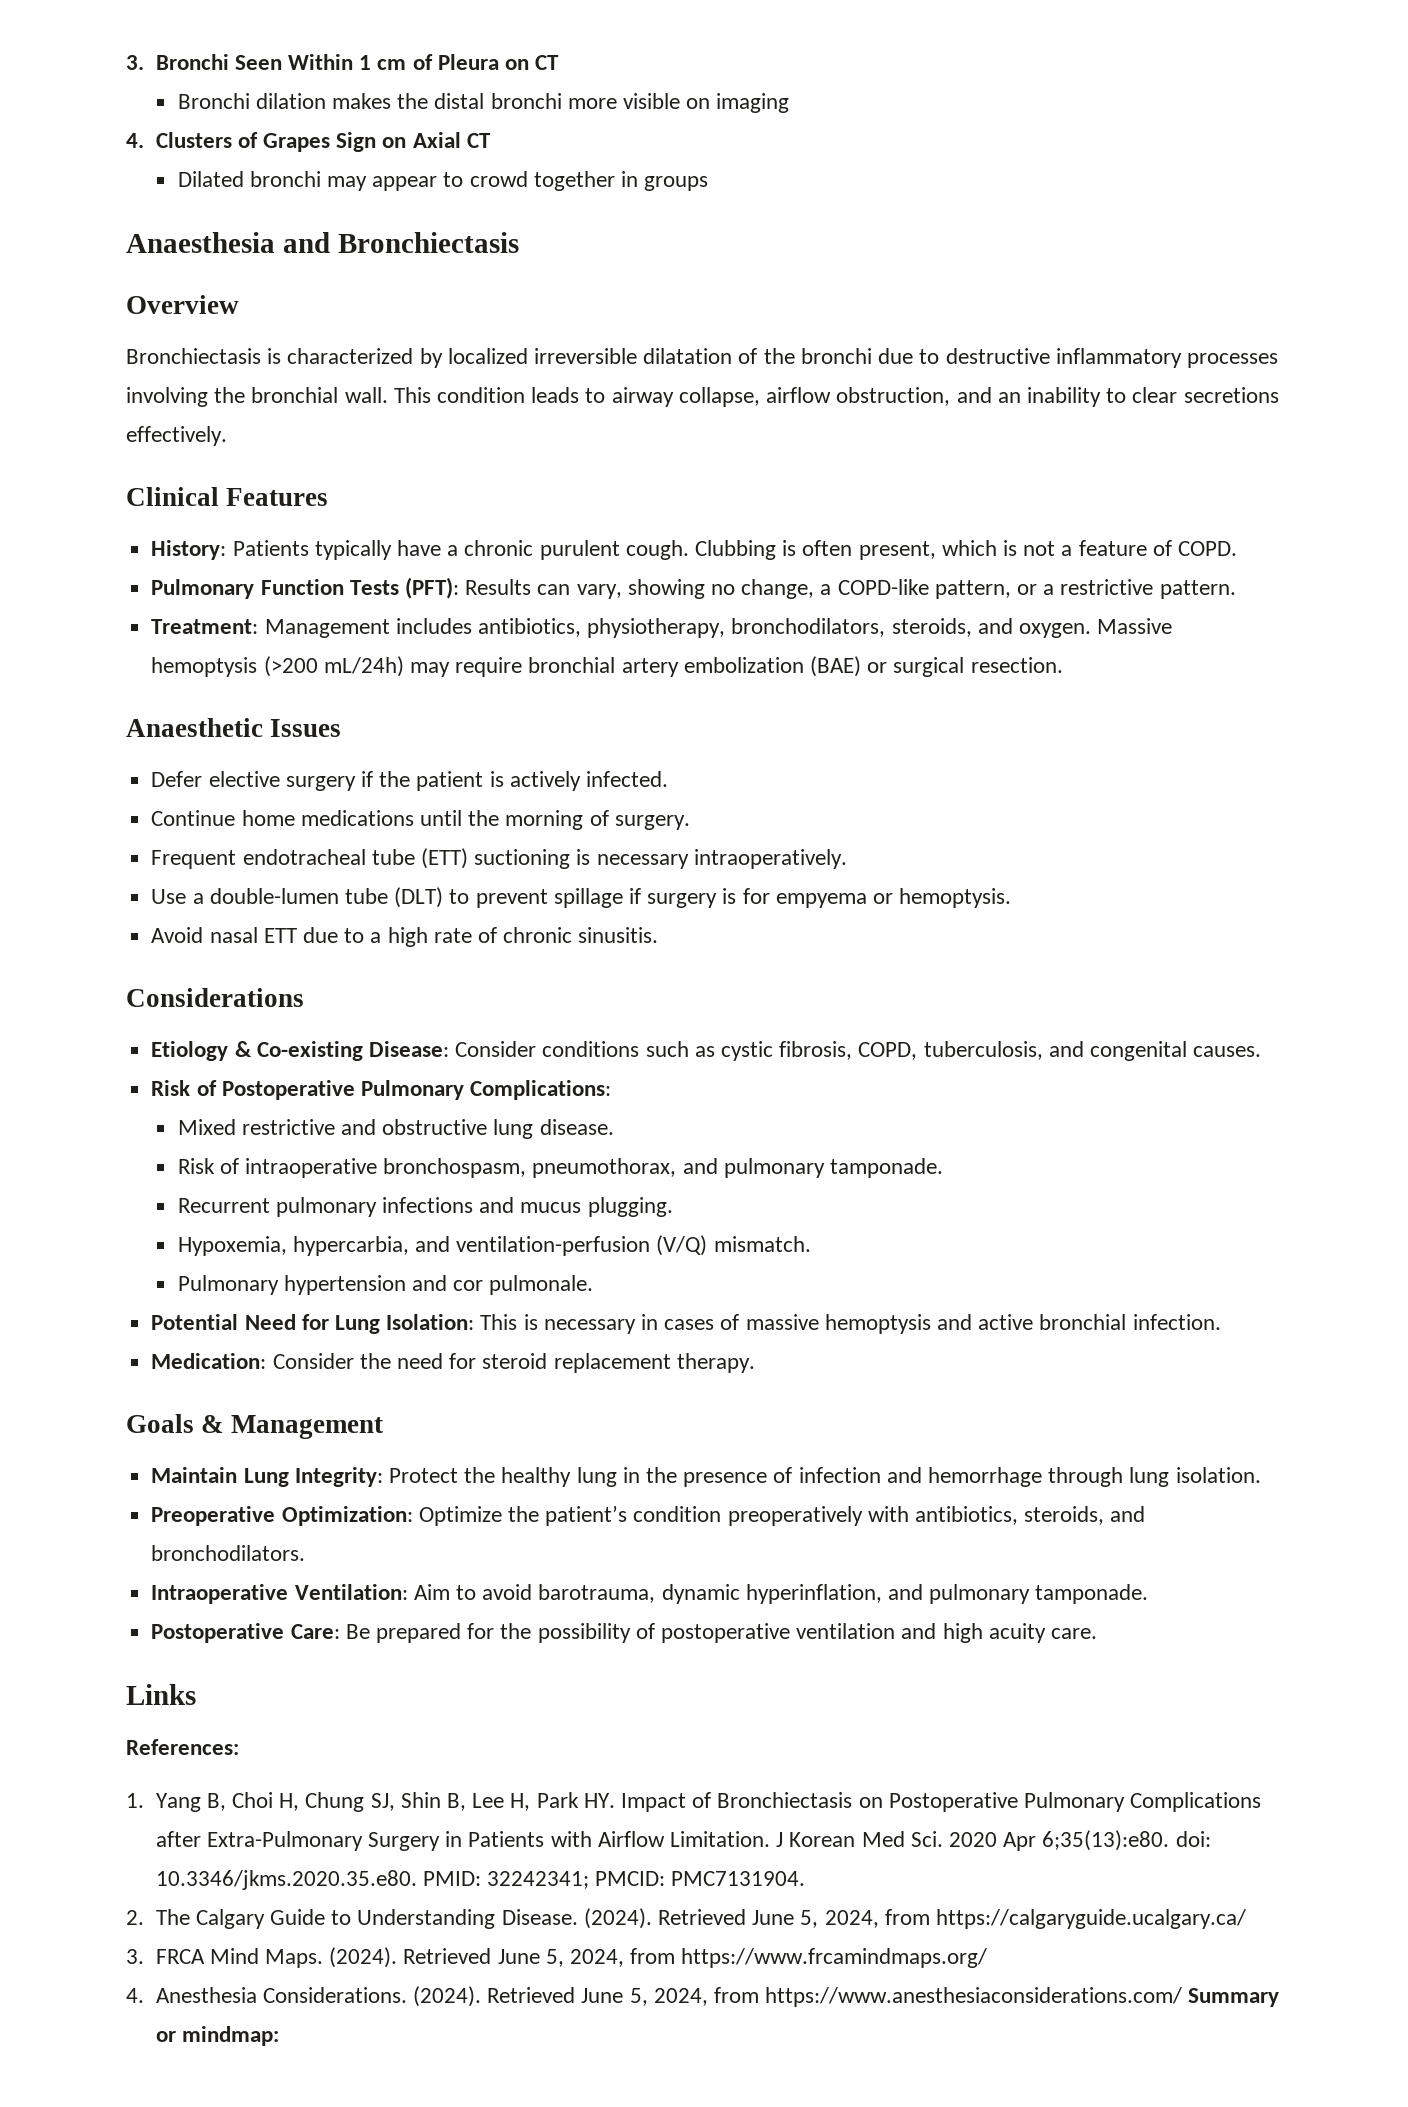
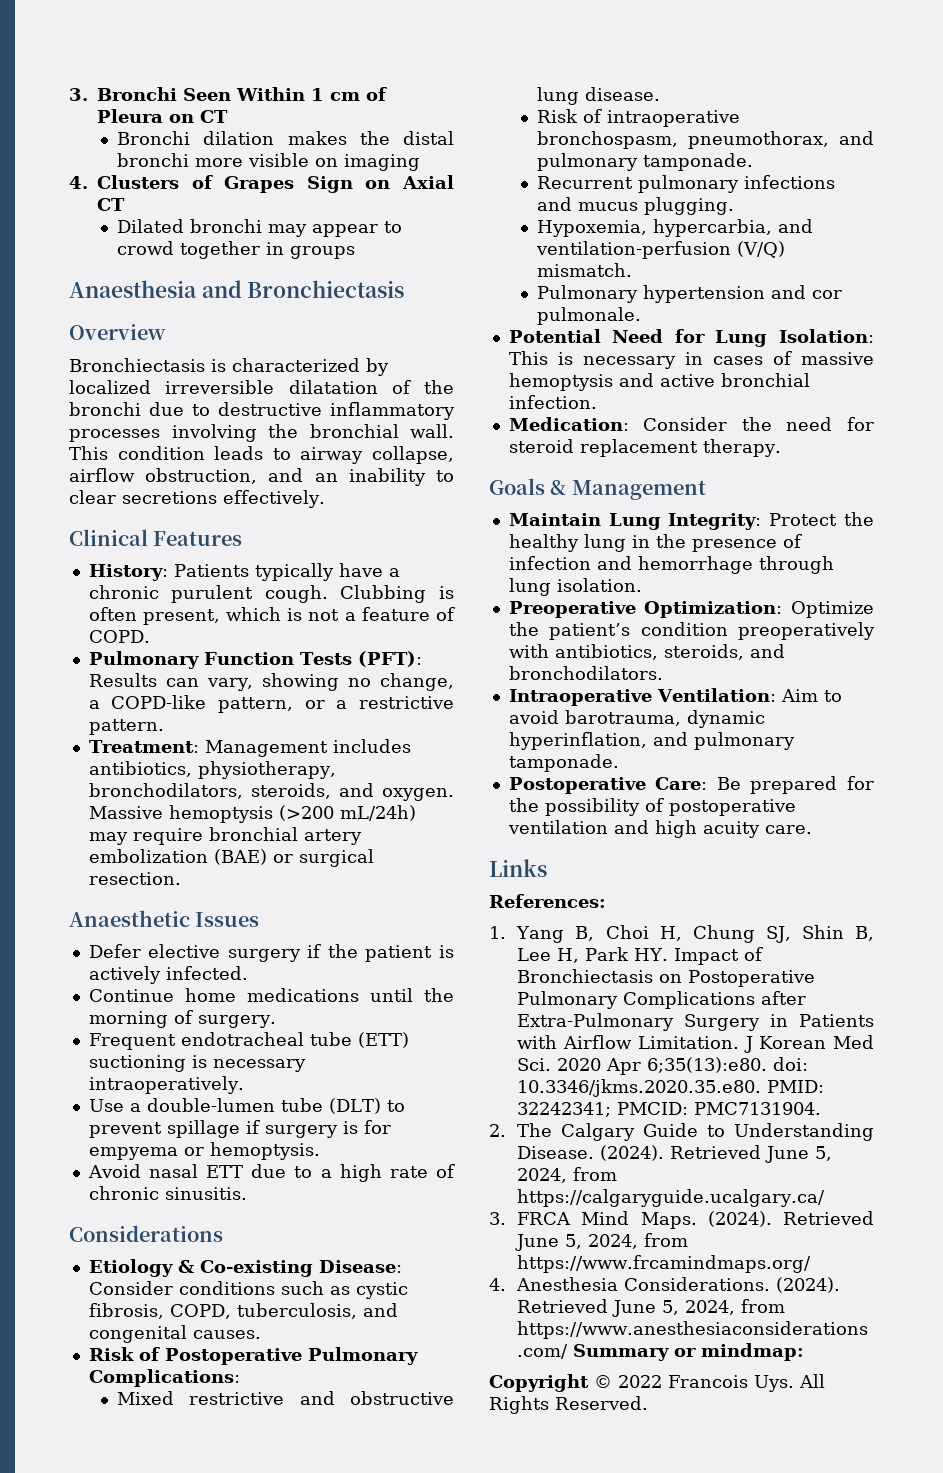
(279, 2036) none -> [489,1374,825,1392] [489,1396,648,1414] // Copyright © 2022 Francois Uys. All Rights Reserved.

